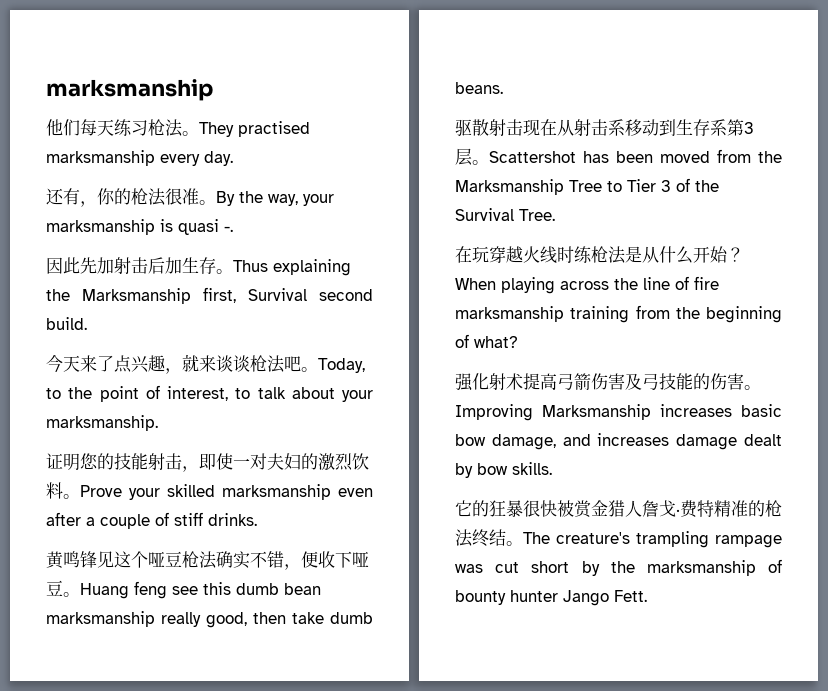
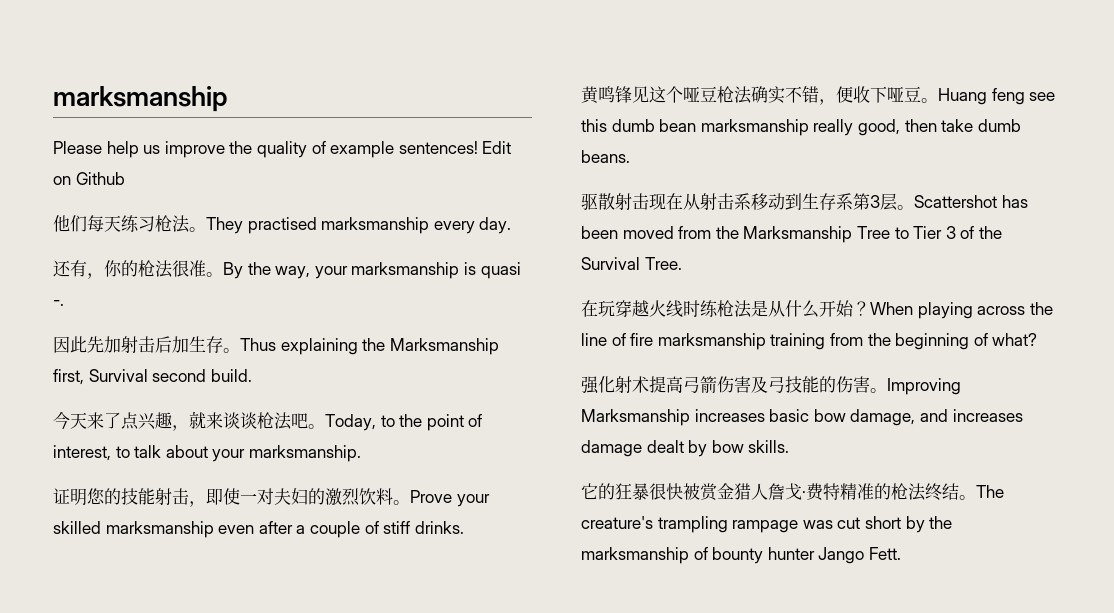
[46,79,213,101] marksmanship -> [53,86,228,112] [53,141,512,158] [53,172,125,185] marksmanship // Please help us improve the quality of example sentences! Edit on Github

